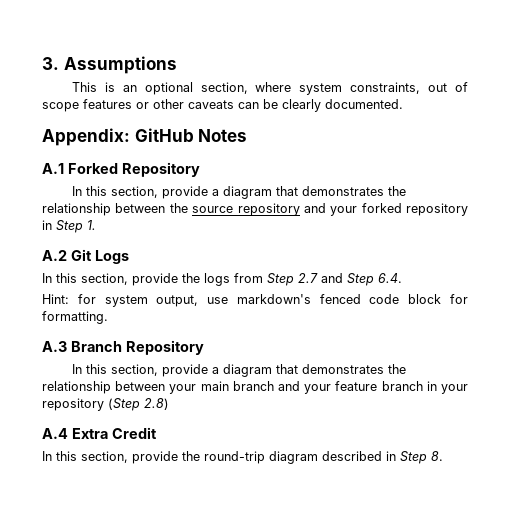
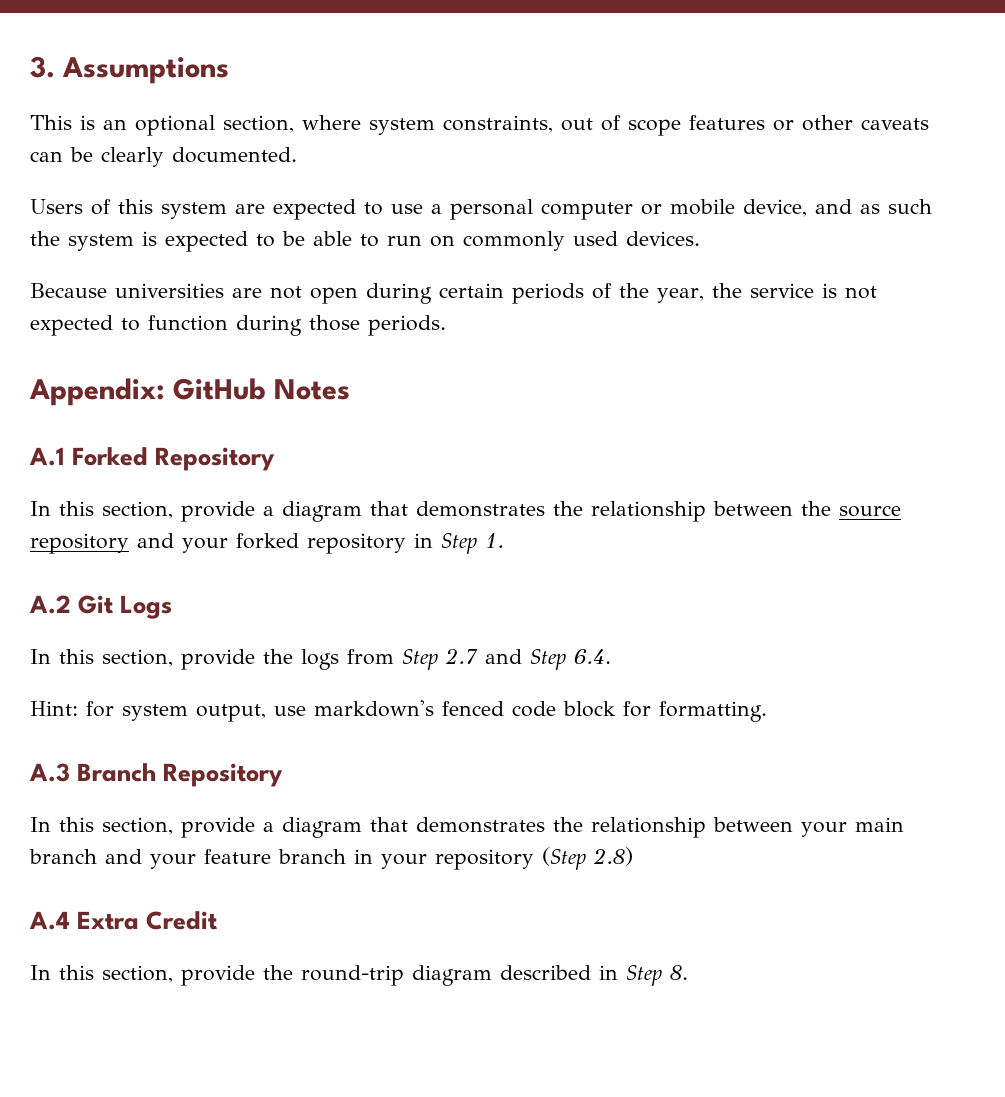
(403, 104) none -> [30,199,932,220] [30,231,700,252] [30,283,877,304] [30,315,446,336] // Users of this system are expected to use a personal computer or mobile device, and as such the system is expected to be able to run on commonly used devices. // Because universities are not open during certain periods of the year, the service is not expected to function during those periods.

